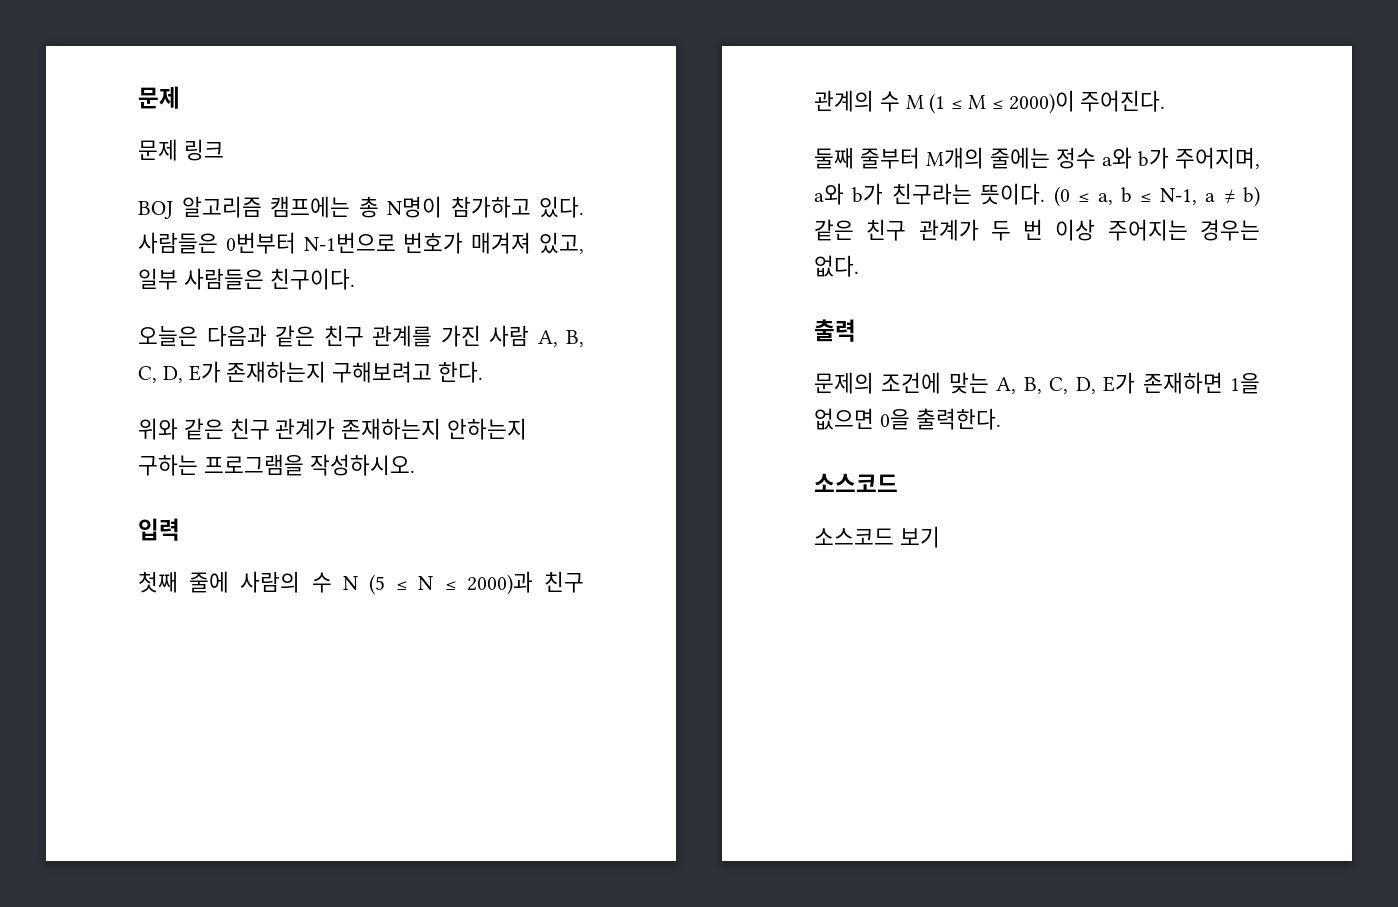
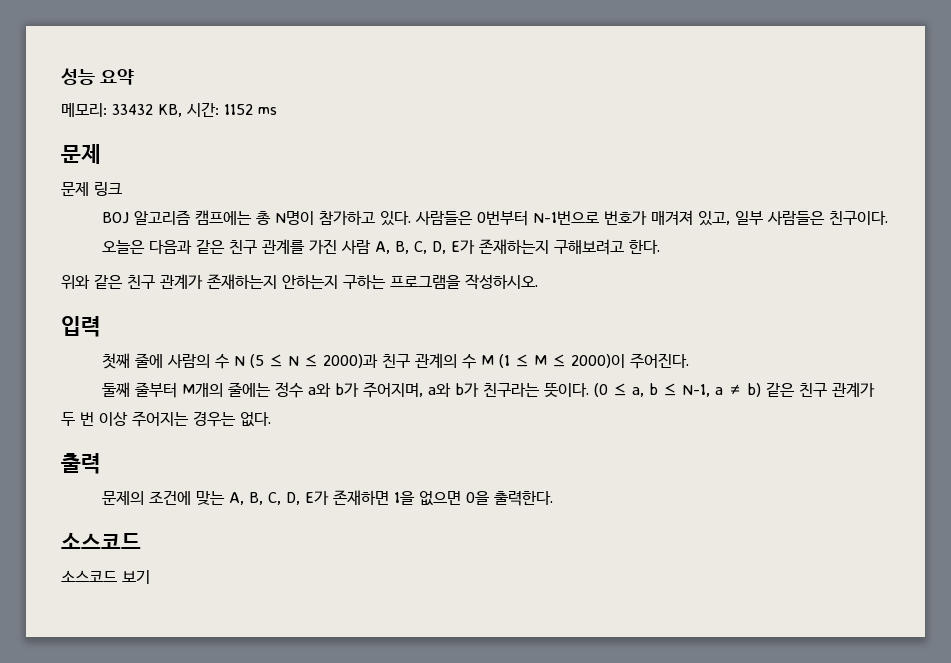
(138, 97) none -> [61,68,134,85] [61,102,277,117] 성능 요약 // 메모리: 33432 KB, 시간: 1152 ms //

